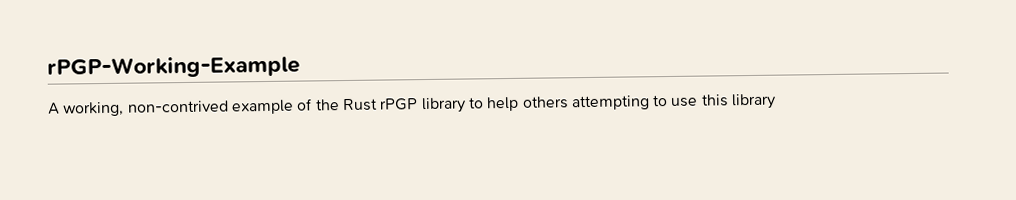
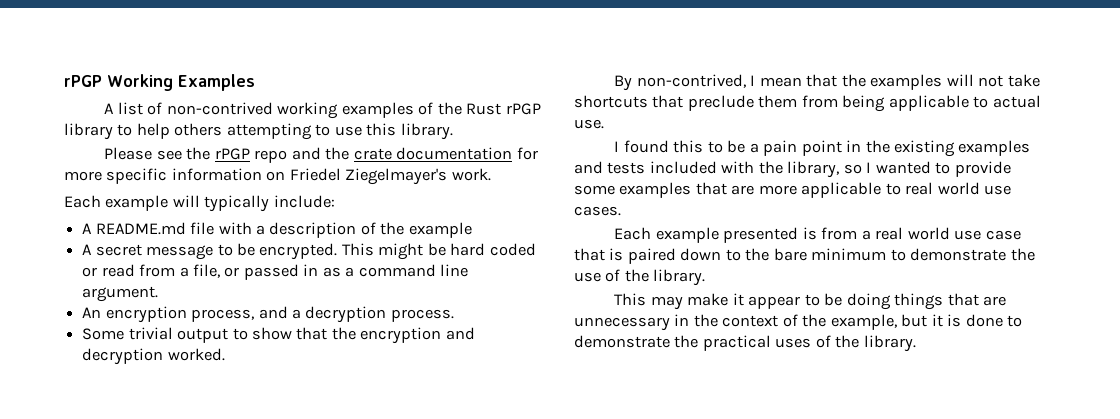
[47,55,300,79] [47,99,294,117] rPGP-Working-Example // A working, non-contrived example -> [64,74,255,91] [104,102,414,119] rPGP Working Examples // A list of non-contrived working examples
[731,93,777,110] library -> [400,123,453,140] [104,147,538,163] [64,168,491,185] [64,195,335,212] [82,222,472,238] [82,243,536,260] [82,264,469,280] [82,286,159,302] [82,306,454,323] [82,327,475,344] [82,348,225,365] [614,74,1040,91] [574,95,1041,112] [574,119,604,129] [614,140,1031,157] [574,161,1011,178] [574,182,1012,198] [574,206,621,216] [614,227,1021,243] [574,248,1035,264] [574,269,706,286] [614,293,1007,310] [574,314,1023,331] [574,335,916,352] library. // Please see the rPGP repo and the crate documentation for more specific information on Friedel Ziegelmayer's work. // Each example will typically include: // A README.md file with a description of the example // A secret message to be encrypted. This might be hard coded or read from a file, or passed in as a command line argument. // An encryption process, and a decryption process. // Some trivial output to show that the encryption and decryption worked. // By non-contrived, I mean that the examples will not take shortcuts that preclude them from being applicable to actual use. // I found this to be a pain point in the existing examples and tests included with the library, so I wanted to provide some examples that are more applicable to real world use cases. // Each example presented is from a real world use case that is paired down to the bare minimum to demonstrate the use of the library. // This may make it appear to be doing things that are unnecessary in the context of the example, but it is done to demonstrate the practical uses of the library.

